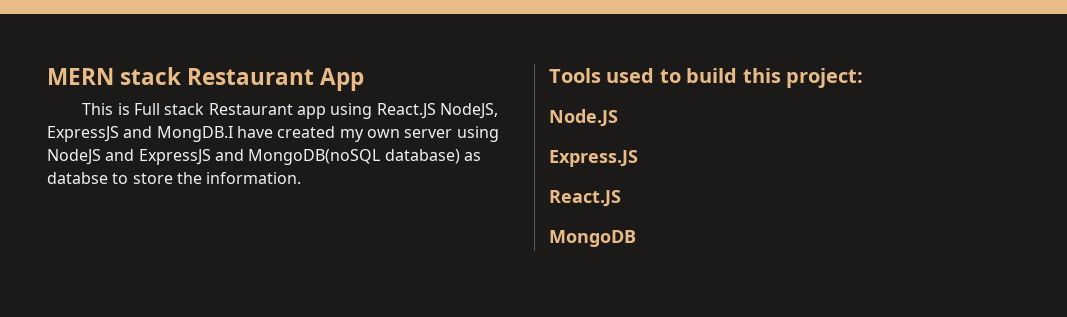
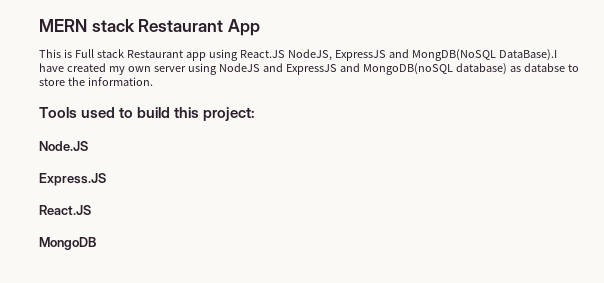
[156,126,233,142] MongDB.I -> [411,49,557,61] MongDB(NoSQL DataBase).I

